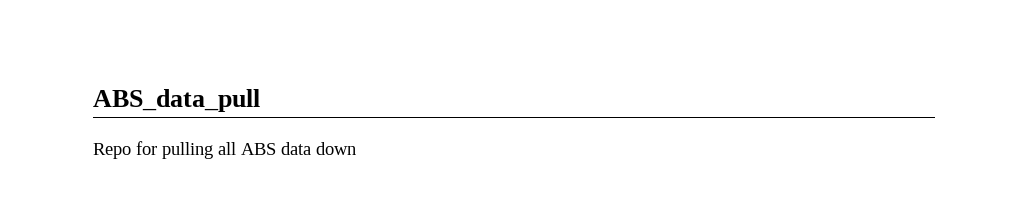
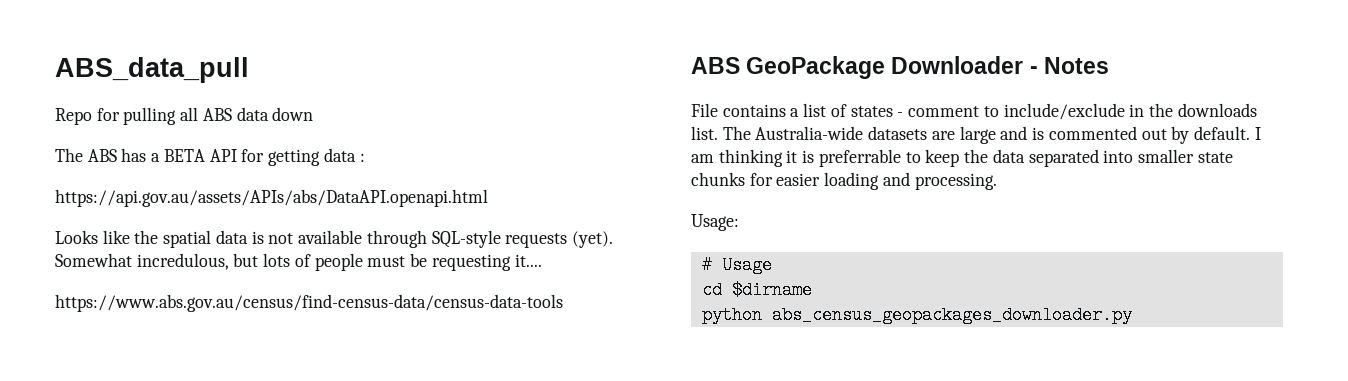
(356, 148) none -> [55,148,365,166] [55,189,488,207] [55,230,613,248] [55,253,542,271] [55,294,563,312] [691,56,1109,79] [691,103,1257,120] [691,126,1261,144] [691,149,1233,167] [691,172,997,190] [691,214,739,231] [701,256,772,274] [701,281,812,299] [701,306,1132,324] // The ABS has a BETA API for getting data : // https://api.gov.au/assets/APIs/abs/DataAPI.openapi.html // Looks like the spatial data is not available through SQL-style requests (yet). Somewhat incredulous, but lots of people must be requesting it.... // https://www.abs.gov.au/census/find-census-data/census-data-tools // ABS GeoPackage Downloader - Notes // File contains a list of states - comment to include/exclude in the downloads list. The Australia-wide datasets are large and is commented out by default. I am thinking it is preferrable to keep the data separated into smaller state chunks for easier loading and processing. // Usage: // # Usage // cd $dirname // python abs_census_geopackages_downloader.py

